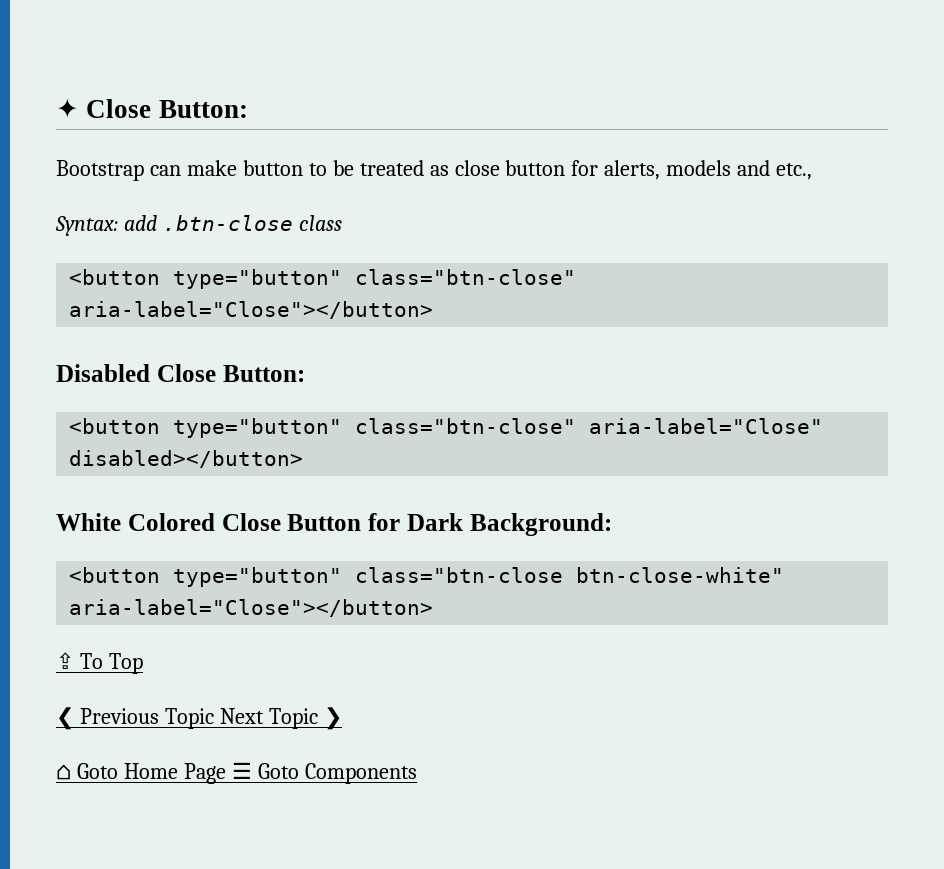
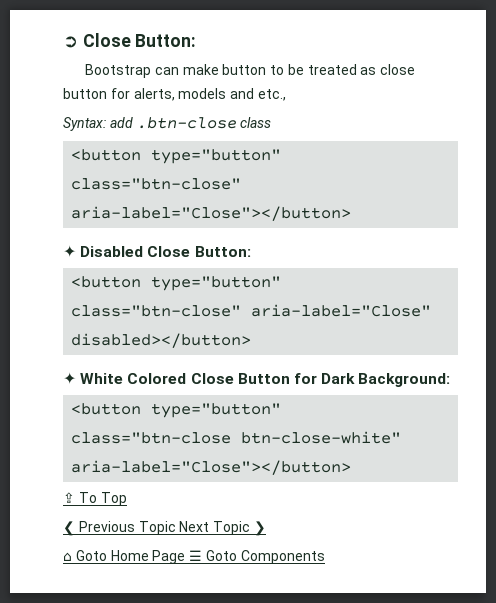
[56,97,79,119] ✦ -> [63,36,78,48] ➲
(434, 310) none -> [63,245,76,258] ✦
(304, 459) none -> [63,372,76,385] ✦

